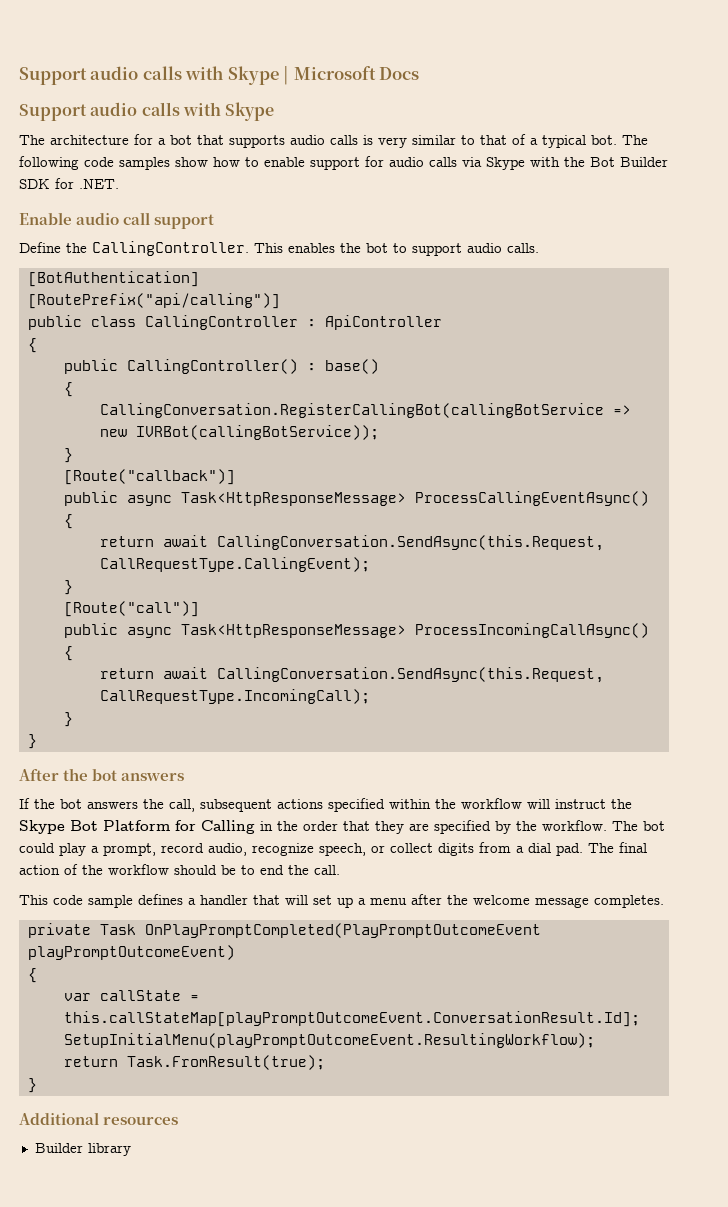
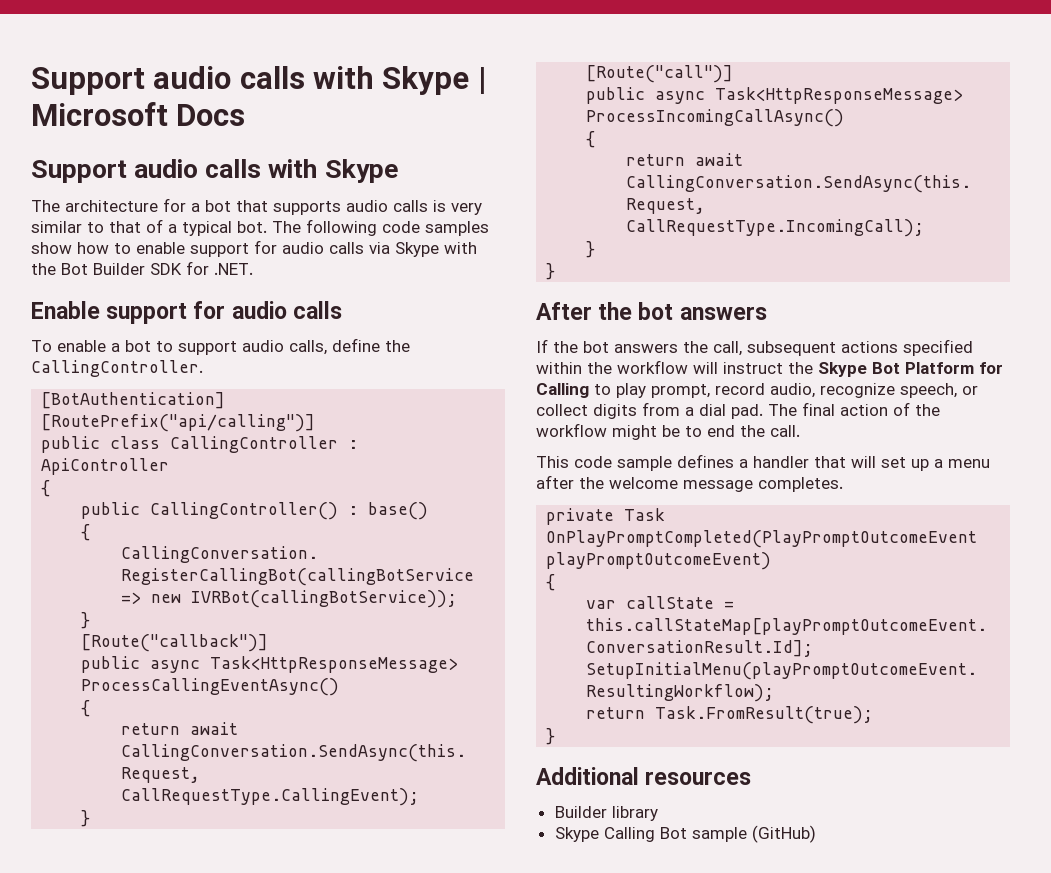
[76,212,215,229] [19,241,539,256] audio call support // Define the CallingController. This enables the bot to support audio calls. -> [106,301,342,324] [31,338,410,355] [31,360,203,377] support for audio calls // To enable a bot to support audio calls, define the CallingController.
[260,820,665,834] [19,843,99,856] in the order that they are specified by the workflow. The bot could play a -> [594,383,646,398] to play
[174,865,217,875] should -> [612,425,657,440] might
(131, 1149) none -> [554,825,816,843] // Skype Calling Bot sample (GitHub)

